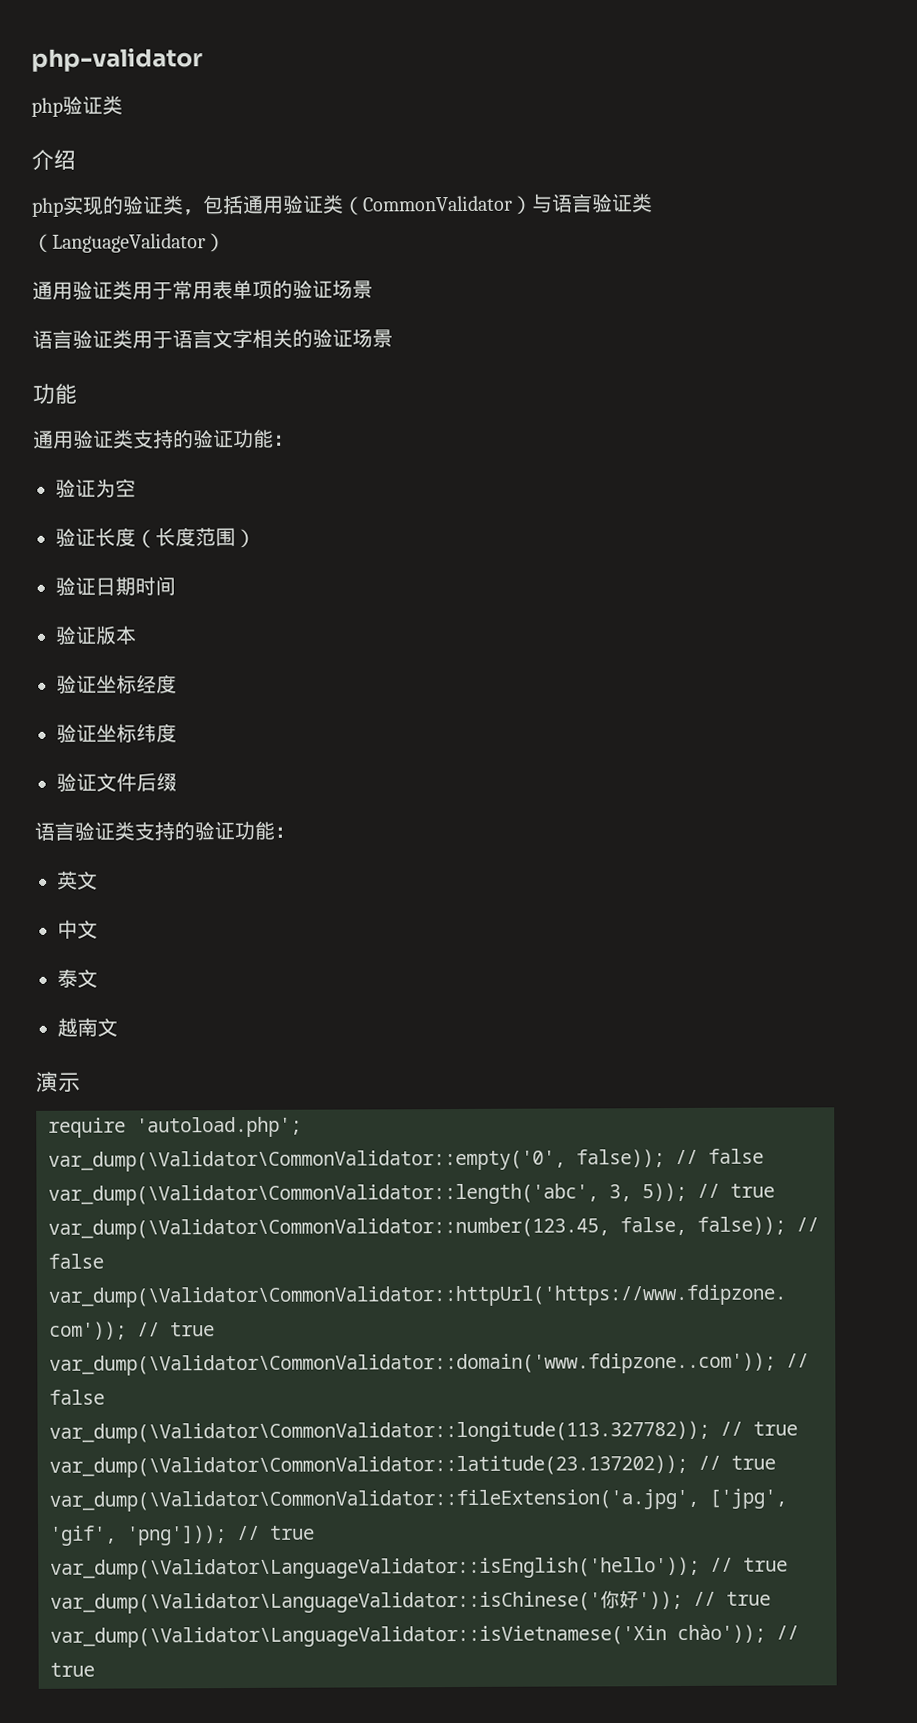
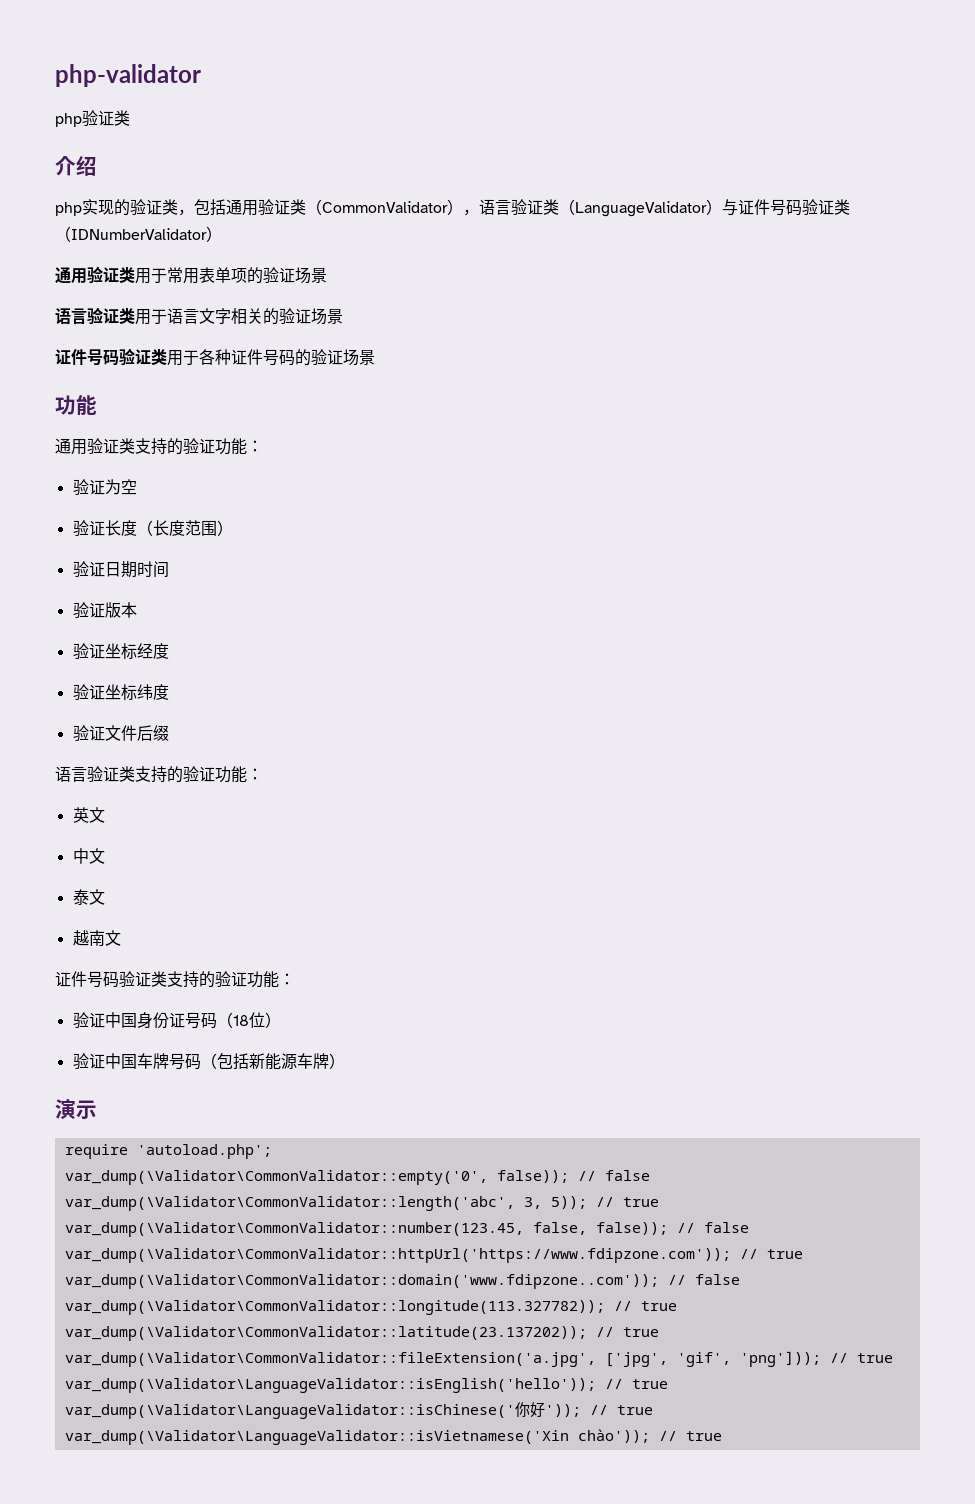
[531,193,553,213] 与 -> [463,209,479,216] ，
(226, 243) none -> [722,199,850,216] [55,226,222,242] 与证件号码验证类（IDNumberValidator）
(393, 338) none -> [55,348,375,366] // 证件号码验证类用于各种证件号码的验证场景
(118, 1027) none -> [55,971,295,988] [72,1012,281,1029] [72,1053,345,1070] // 证件号码验证类支持的验证功能： // 验证中国身份证号码（18位） // 验证中国车牌号码（包括新能源车牌）

